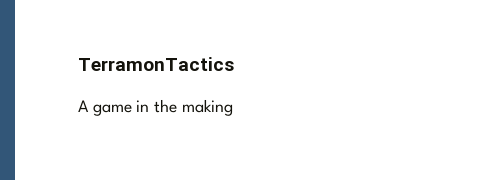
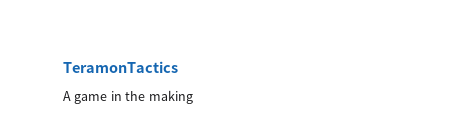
[78,57,234,71] TerramonTactics -> [63,61,178,73] TeramonTactics

